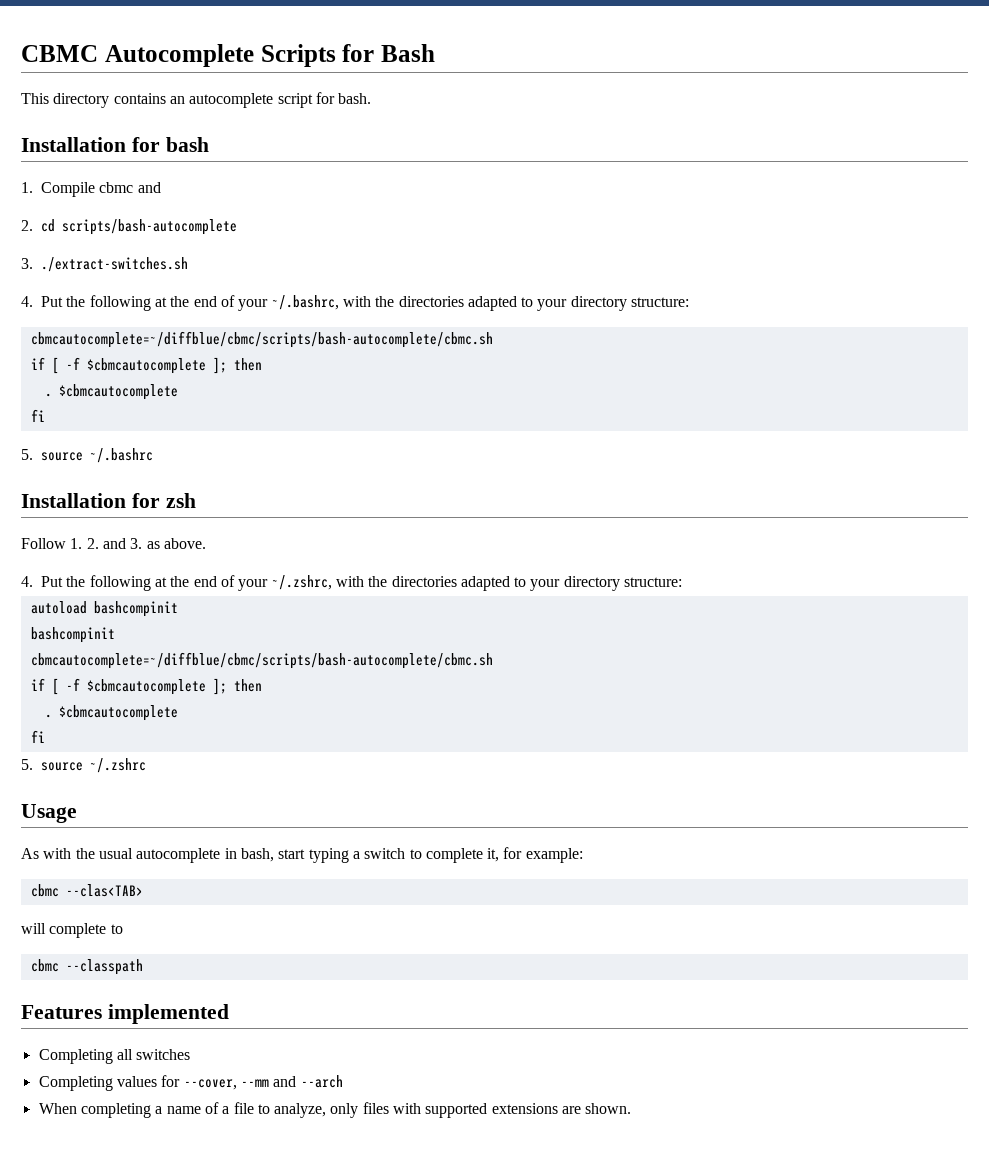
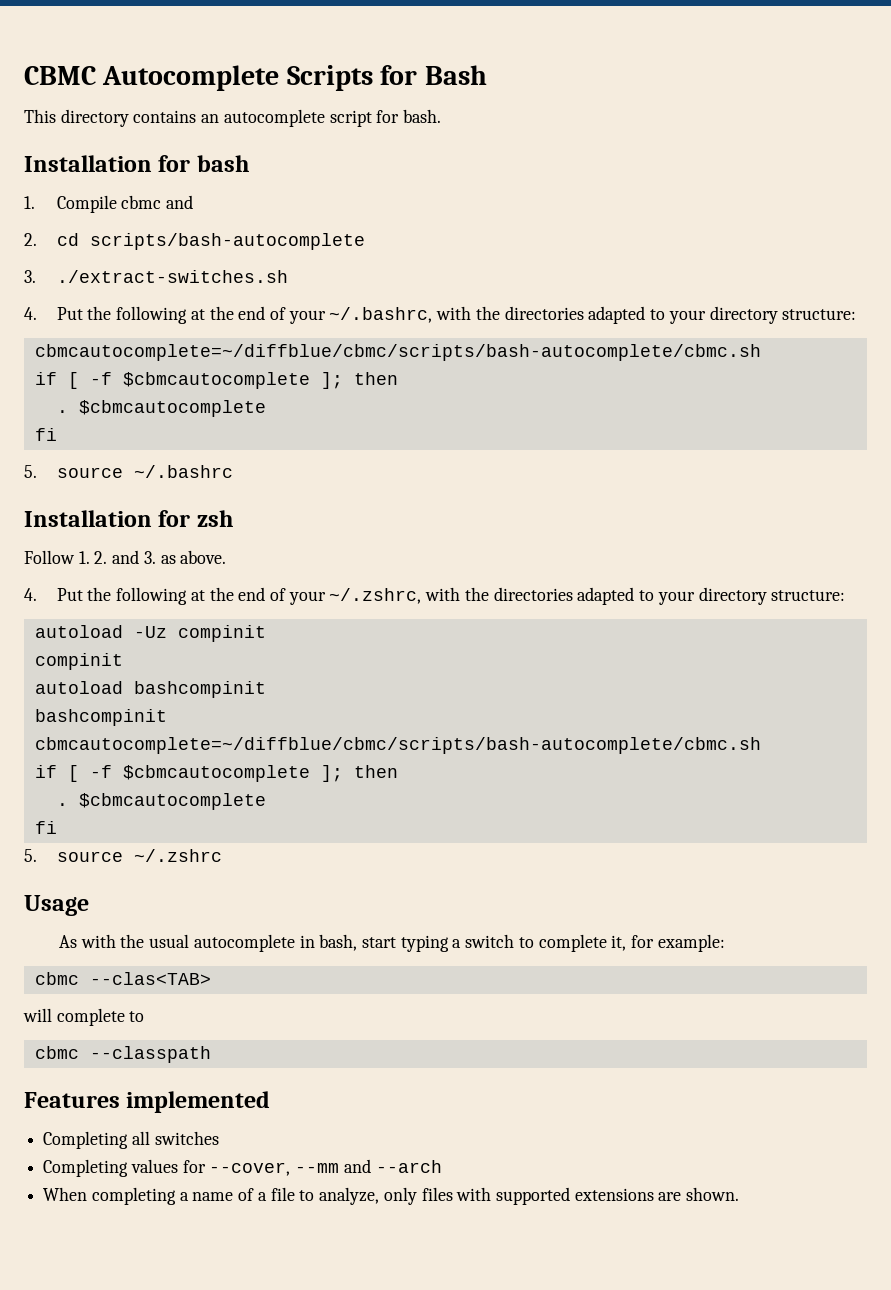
(683, 582) none -> [34,625,266,642] [34,653,123,670] // autoload -Uz compinit // compinit

